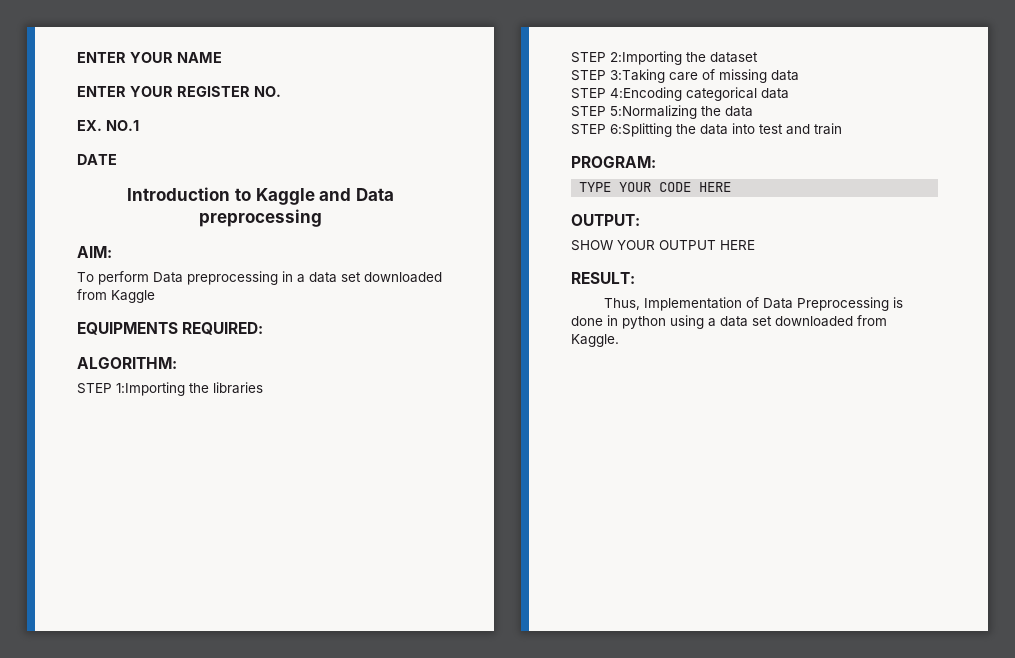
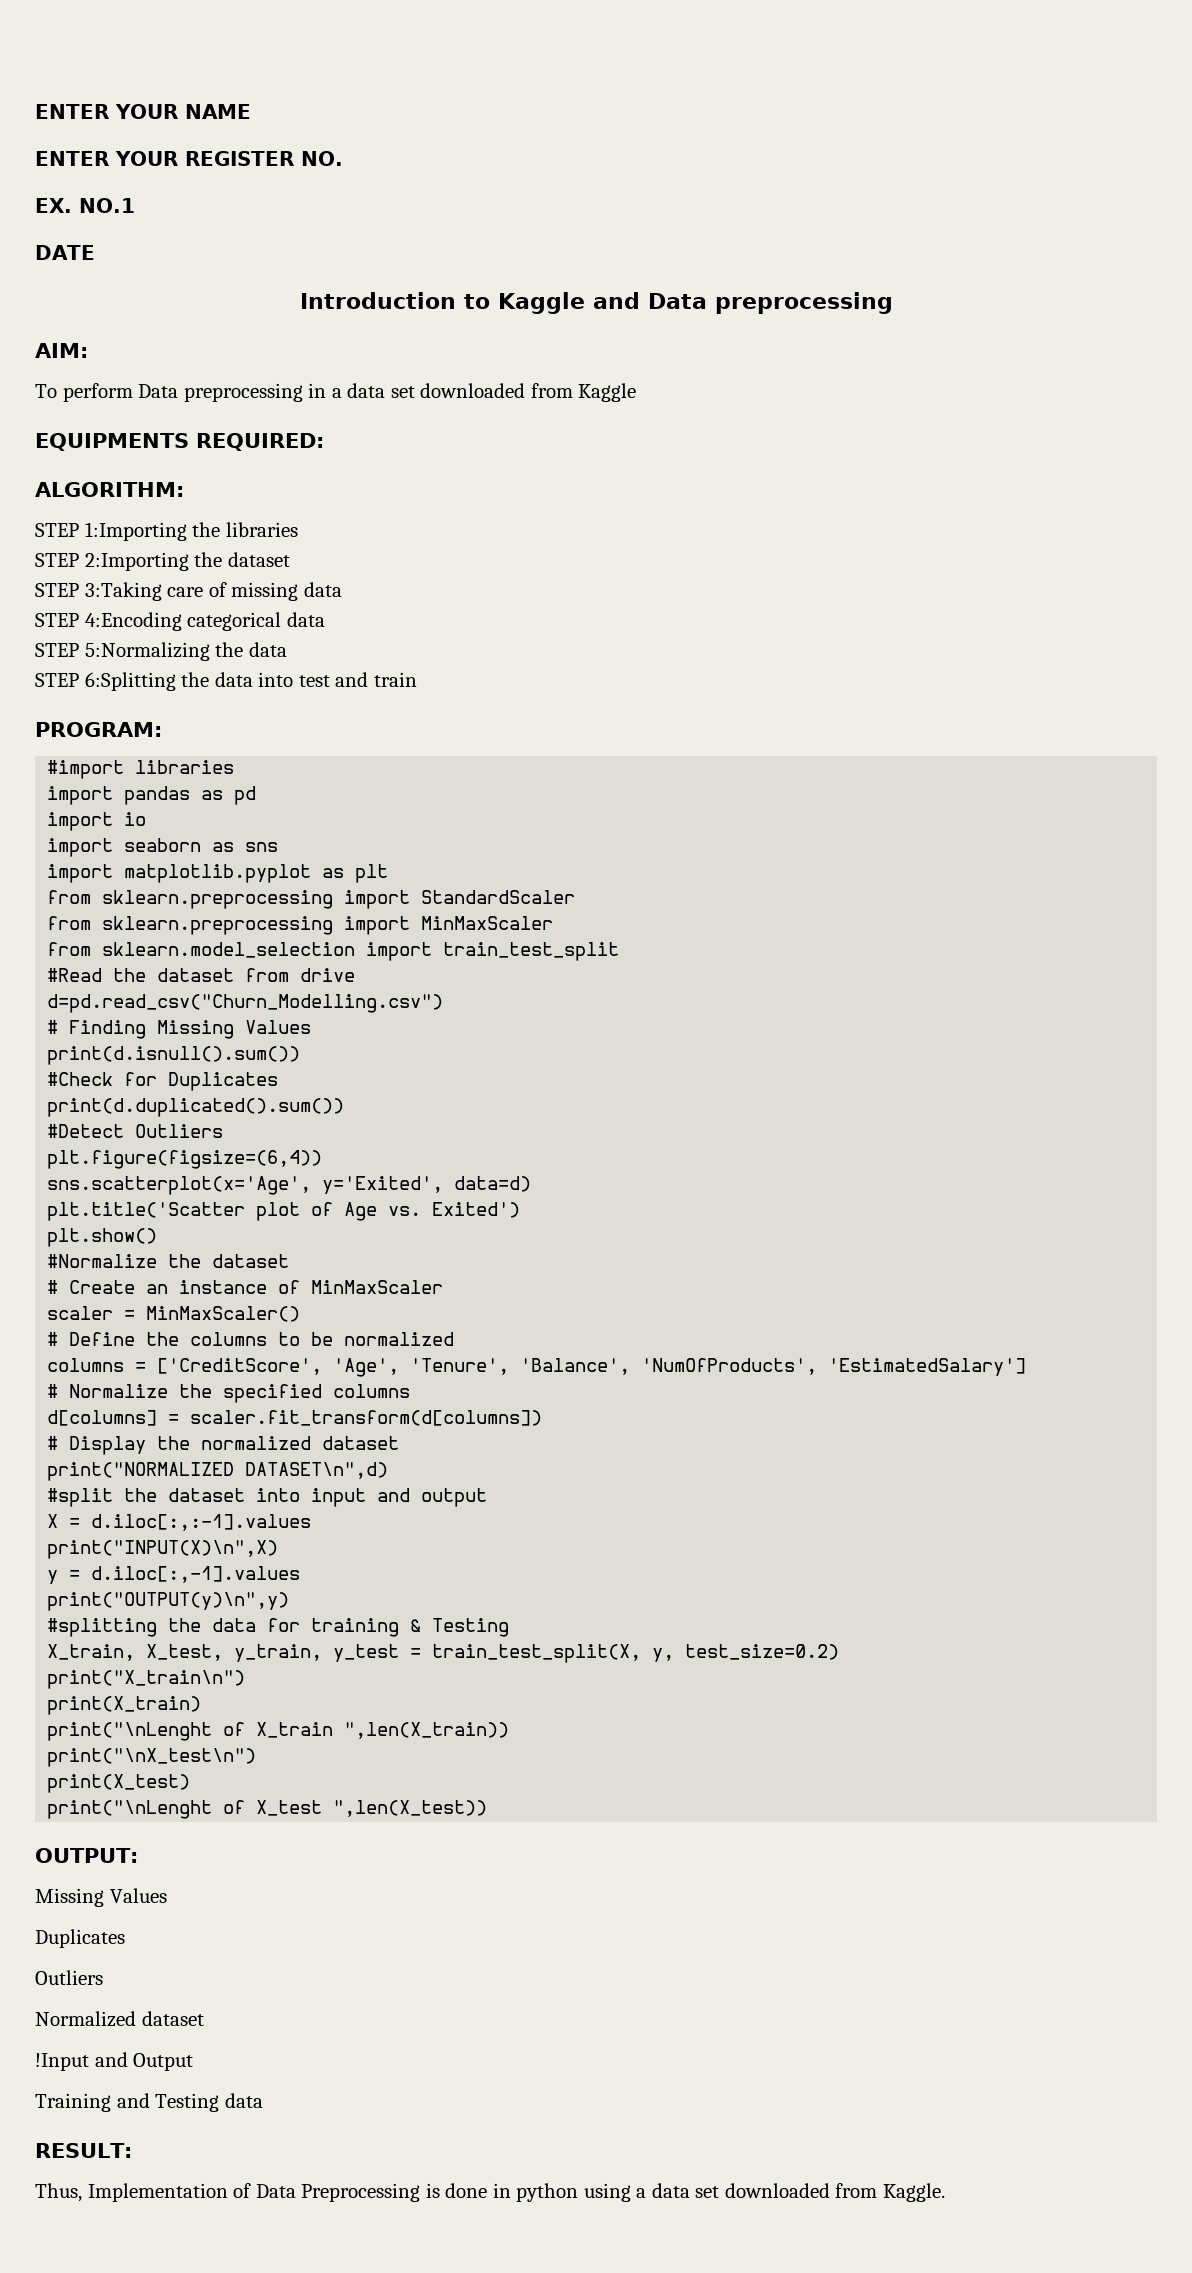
[579,182,732,192] [571,214,640,226] [571,240,755,251] TYPE YOUR CODE HERE // OUTPUT: // SHOW YOUR OUTPUT HERE -> [47,760,235,779] [47,786,257,805] [47,812,147,831] [47,838,279,857] [47,864,389,883] [47,890,576,909] [47,916,554,935] [47,942,620,961] [47,968,356,982] [47,994,444,1013] [47,1020,312,1039] [47,1046,301,1065] [47,1072,279,1091] [47,1098,345,1117] [47,1124,224,1138] [47,1150,323,1169] [47,1176,532,1195] [47,1202,521,1221] [47,1228,158,1247] [47,1254,290,1268] [47,1280,444,1294] [47,1306,301,1322] [47,1332,455,1346] [47,1358,1027,1377] [47,1384,411,1403] [47,1410,543,1426] [47,1436,400,1455] [47,1462,389,1481] [47,1488,488,1507] [47,1514,312,1531] [47,1540,279,1559] [47,1566,301,1584] [47,1592,290,1611] [47,1618,510,1637] [47,1644,840,1663] [47,1670,246,1689] [47,1696,202,1715] [47,1722,510,1741] [47,1748,257,1767] [47,1774,191,1793] [47,1800,488,1819] [35,1848,138,1863] [35,1888,167,1907] [35,1929,125,1948] [35,1970,103,1985] [35,2011,204,2027] [35,2052,194,2071] [35,2093,263,2112] #import libraries // import pandas as pd // import io // import seaborn as sns // import matplotlib.pyplot as plt // from sklearn.preprocessing import StandardScaler // from sklearn.preprocessing import MinMaxScaler // from sklearn.model_selection import train_test_split // #Read the dataset from drive // d=pd.read_csv("Churn_Modelling.csv") // # Finding Missing Values // print(d.isnull().sum()) // #Check for Duplicates // print(d.duplicated().sum()) // #Detect Outliers // plt.figure(figsize=(6,4)) // sns.scatterplot(x='Age', y='Exited', data=d) // plt.title('Scatter plot of Age vs. Exited') // plt.show() // #Normalize the dataset // # Create an instance of MinMaxScaler // scaler = MinMaxScaler() // # Define the columns to be normalized // columns = ['CreditScore', 'Age', 'Tenure', 'Balance', 'NumOfProducts', 'EstimatedSalary'] // # Normalize the specified columns // d[columns] = scaler.fit_transform(d[columns]) // # Display the normalized dataset // print("NORMALIZED DATASET\n",d) // #split the dataset into input and output // X = d.iloc[:,:-1].values // print("INPUT(X)\n",X) // y = d.iloc[:,-1].values // print("OUTPUT(y)\n",y) // #splitting the data for training & Testing // X_train, X_test, y_train, y_test = train_test_split(X, y, test_size=0.2) // print("X_train\n") // print(X_train) // print("\nLenght of X_train ",len(X_train)) // print("\nX_test\n") // print(X_test) // print("\nLenght of X_test ",len(X_test)) // OUTPUT: // Missing Values // Duplicates // Outliers // Normalized dataset // !Input and Output // Training and Testing data

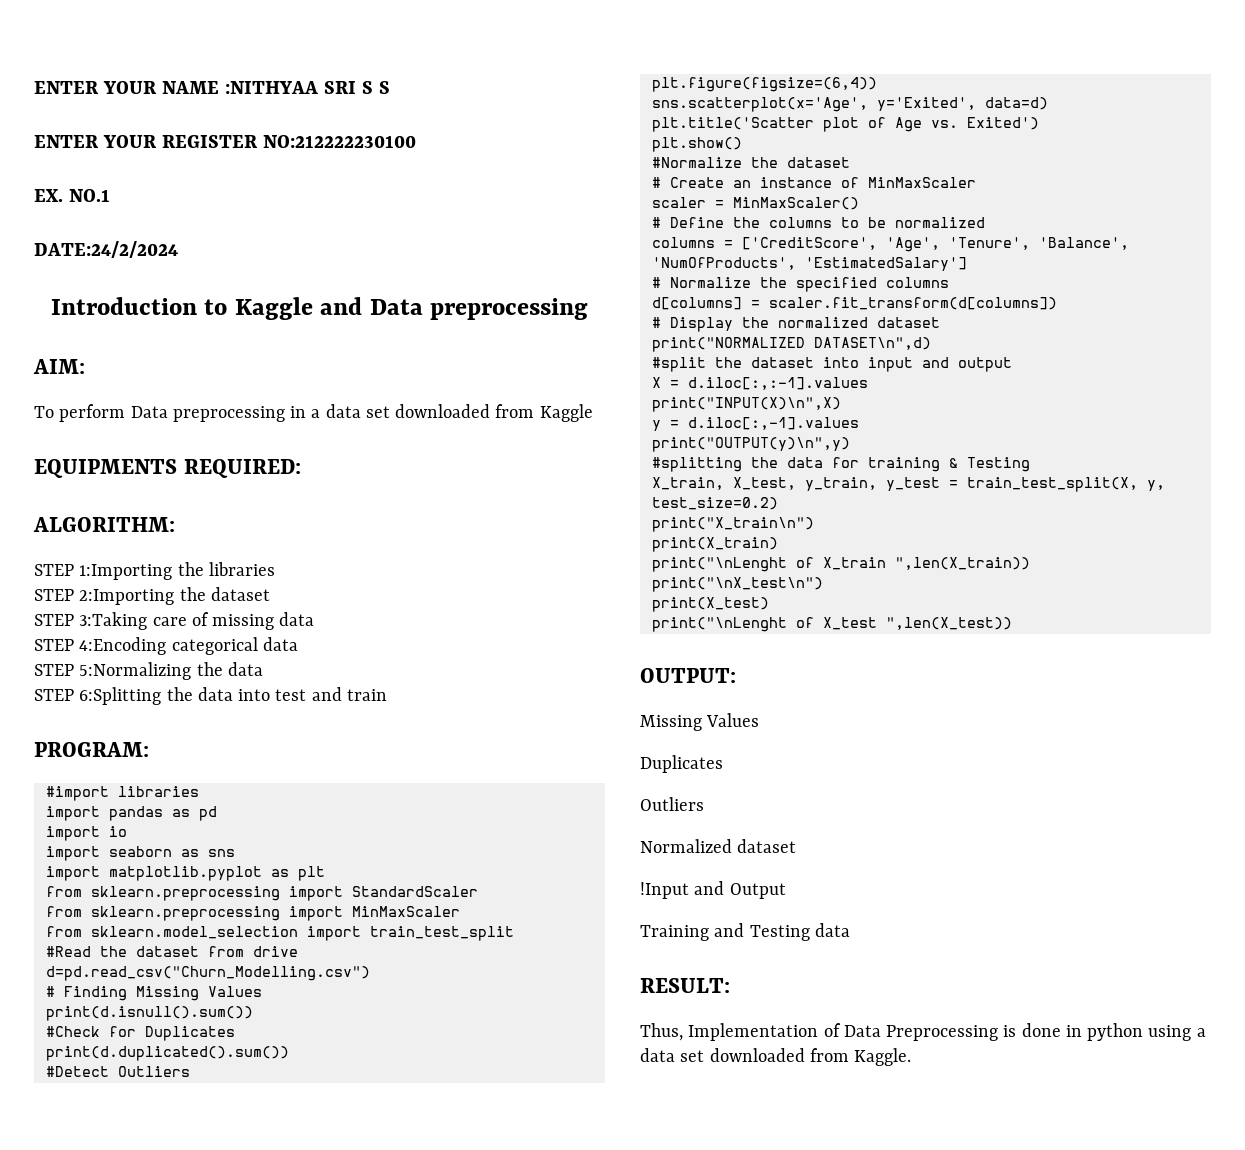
(251, 111) none -> [224,81,390,94] :NITHYAA SRI S S
[300,151,343,166] NO. -> [262,135,416,148] NO:212222230100
[35,245,95,260] DATE -> [34,241,178,258] DATE:24/2/2024

